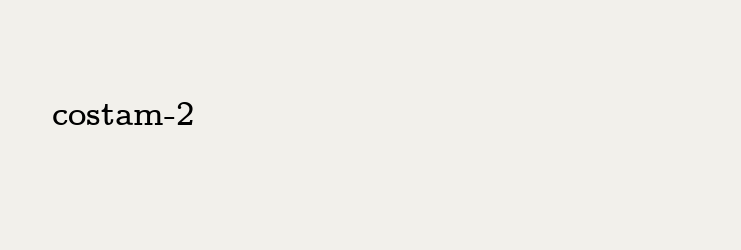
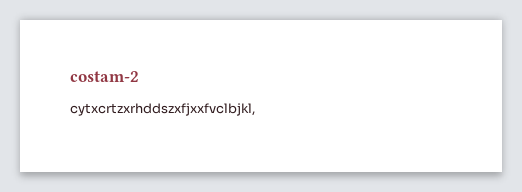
(194, 113) none -> [70,103,255,116] // cytxcrtzxrhddszxfjxxfvclbjkl,

